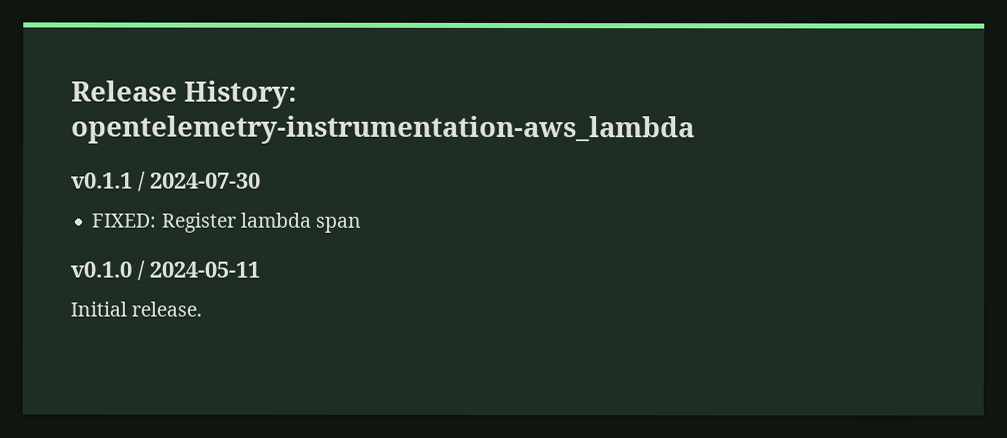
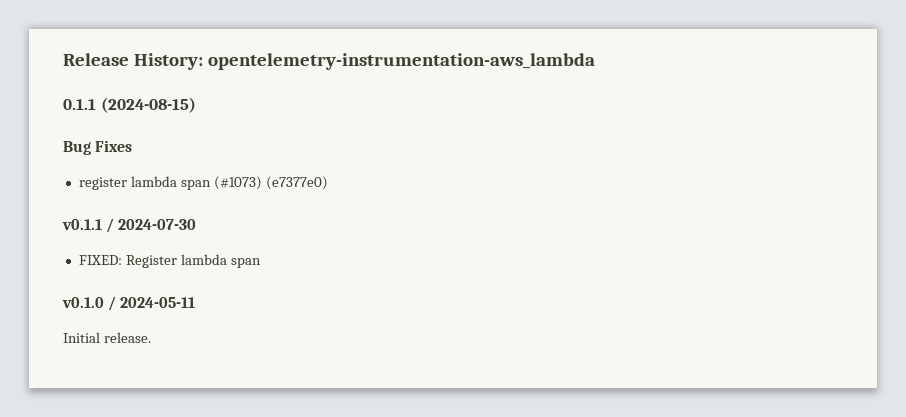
(695, 130) none -> [63,97,196,113] [63,140,133,155] [78,176,328,190] // 0.1.1 (2024-08-15) // Bug Fixes // register lambda span (#1073) (e7377e0)

